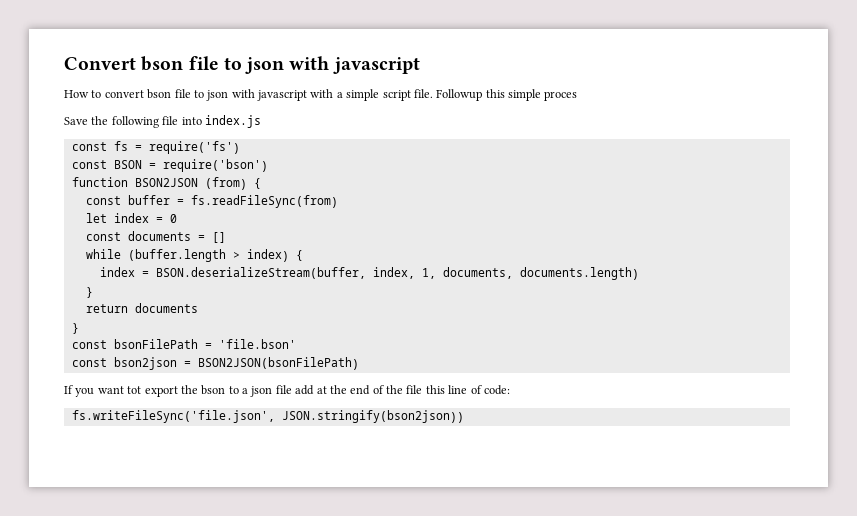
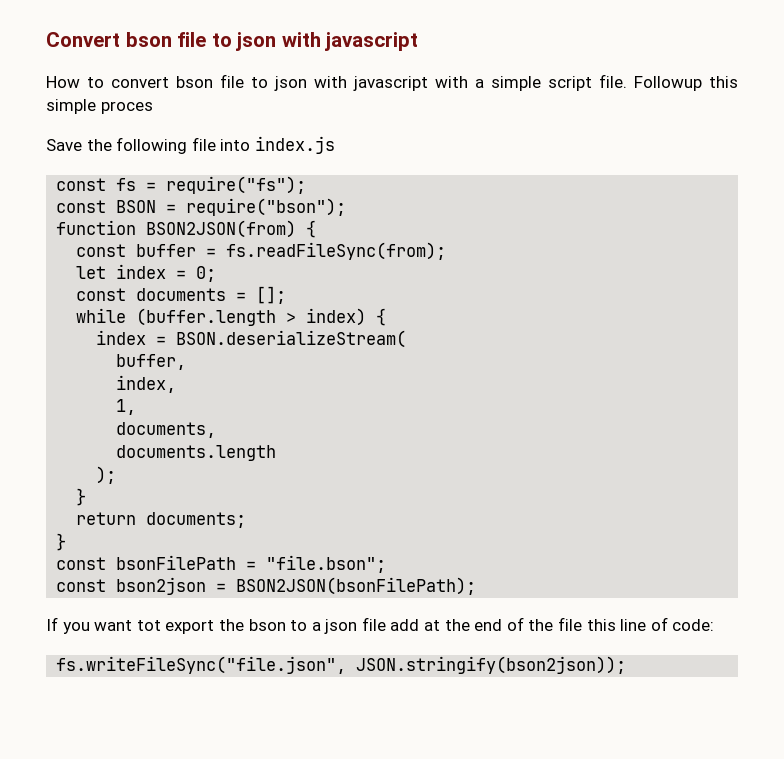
[148,141,240,154] require('fs') -> [166,176,307,194] require("fs");
[162,159,268,172] require('bson') -> [186,198,347,216] require("bson");
[134,177,247,190] BSON2JSON (from) -> [146,220,297,238] BSON2JSON(from)
[190,195,338,208] fs.readFileSync(from) -> [226,242,447,260] fs.readFileSync(from);
[169,214,177,223] 0 -> [196,266,217,282] 0;
[211,232,226,243] [] -> [256,286,287,304] [];
[155,267,366,279] BSON.deserializeStream(buffer, -> [176,330,407,348] [116,354,187,370] BSON.deserializeStream( // buffer, //
(415, 273) none -> (177, 384) //
(436, 273) none -> (137, 407) //
[519,267,639,280] documents.length) -> [116,445,277,461] [96,466,117,484] // documents.length // );
[134,303,198,313] documents -> [146,512,247,528] documents;
[218,339,296,349] 'file.bson' -> [266,555,387,573] "file.bson";
[197,357,359,370] BSON2JSON(bsonFilePath) -> [236,577,477,595] BSON2JSON(bsonFilePath);
[71,410,464,423] fs.writeFileSync('file.json', JSON.stringify(bson2json)) -> [56,656,627,674] fs.writeFileSync("file.json", JSON.stringify(bson2json));

